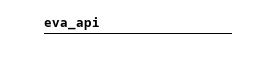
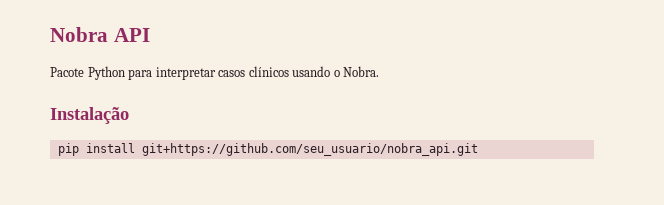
[44,17,100,30] eva_api -> [50,27,150,42] [50,66,380,80] [50,107,129,124] [57,143,478,156] Nobra API // Pacote Python para interpretar casos clínicos usando o Nobra. // Instalação // pip install git+https://github.com/seu_usuario/nobra_api.git

